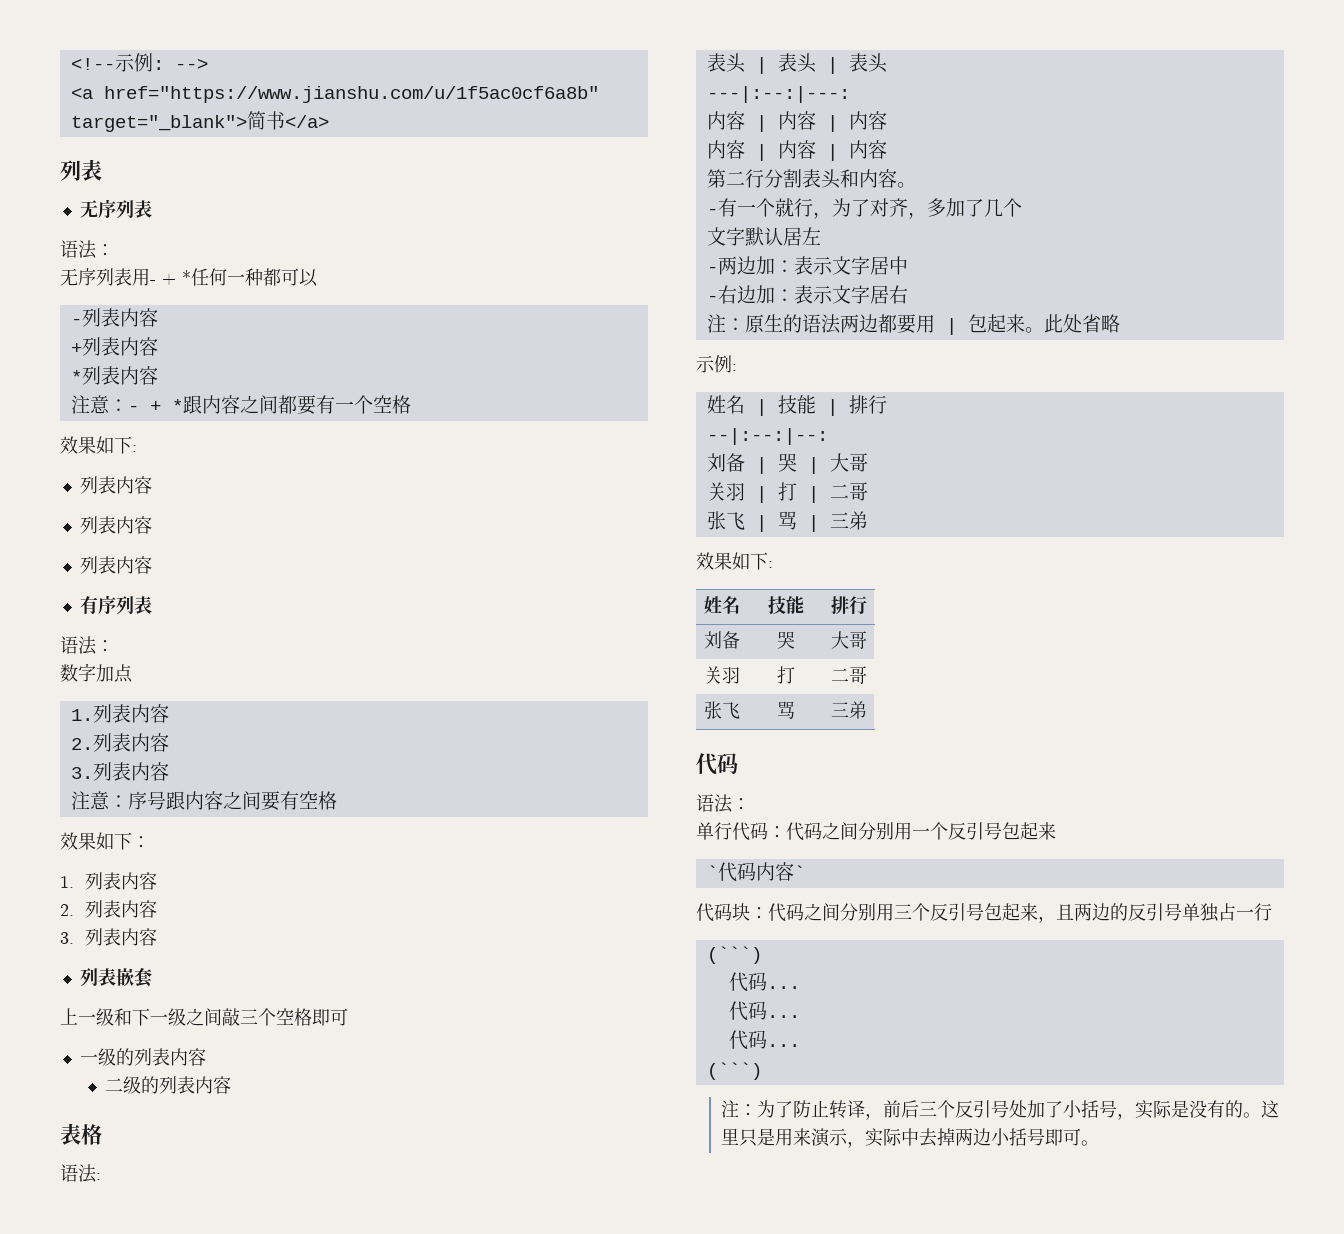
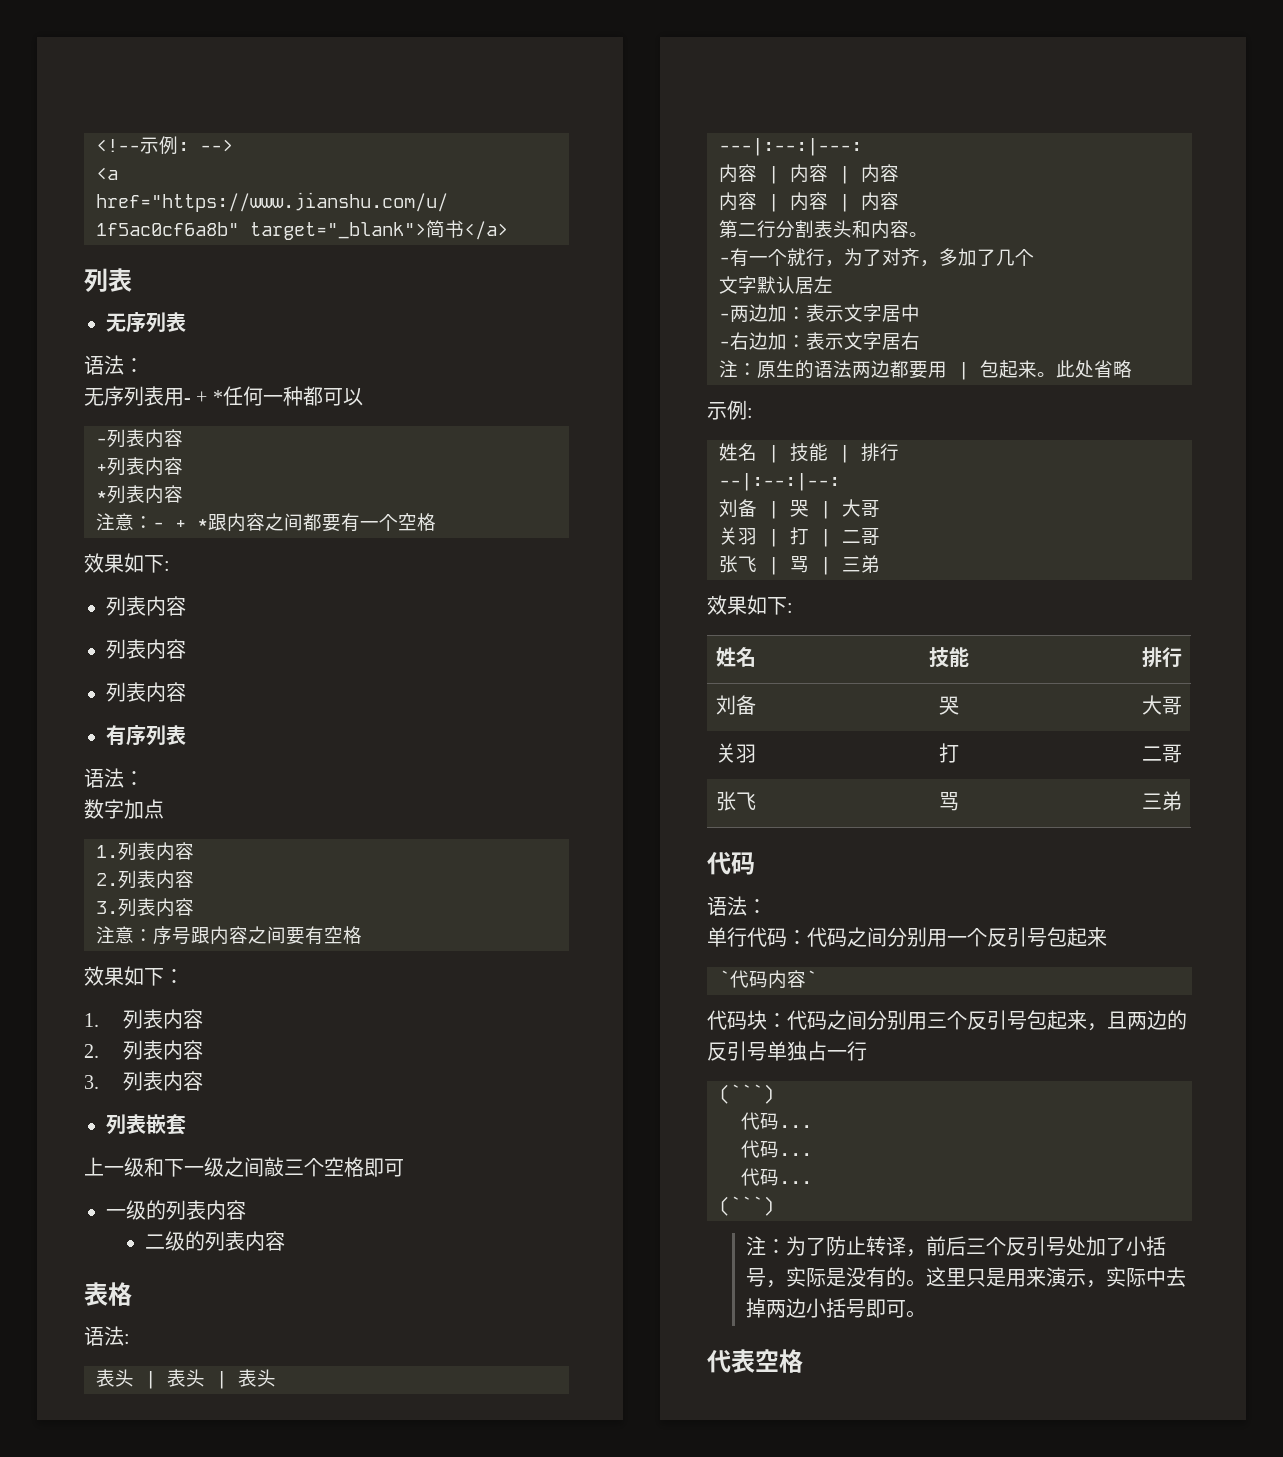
(1100, 1143) none -> [707,1349,803,1373] // 代表空格

